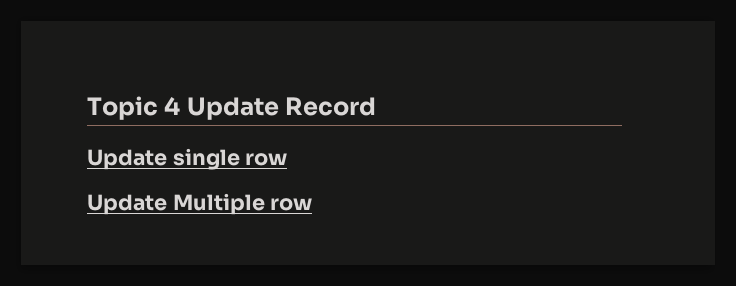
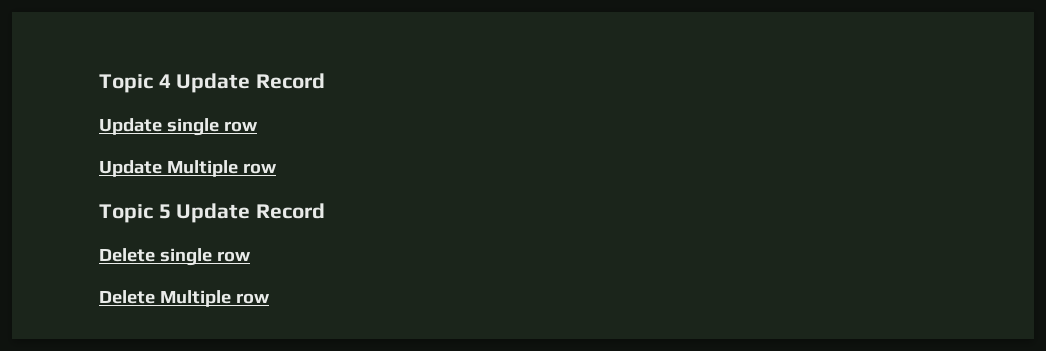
(313, 204) none -> [99,203,326,223] [99,248,251,266] [99,290,270,307] // Topic 5 Update Record // Delete single row // Delete Multiple row

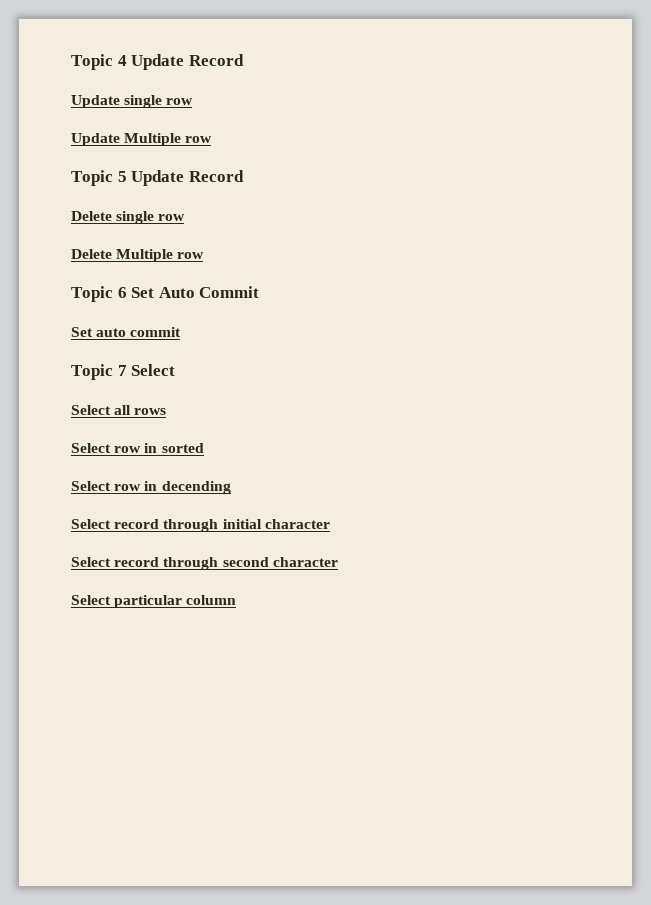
(270, 298) none -> [71,286,260,302] [71,327,182,337] [71,364,176,380] [71,405,167,415] [71,443,204,453] [71,481,231,494] [71,519,330,532] [71,557,338,570] [71,595,237,608] // Topic 6 Set Auto Commit // Set auto commit // Topic 7 Select // Select all rows // Select row in sorted // Select row in decending // Select record through initial character // Select record through second character // Select particular column

